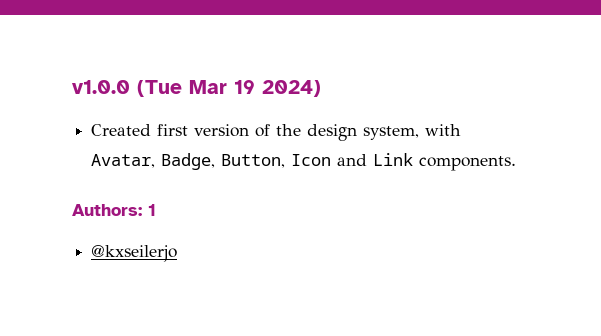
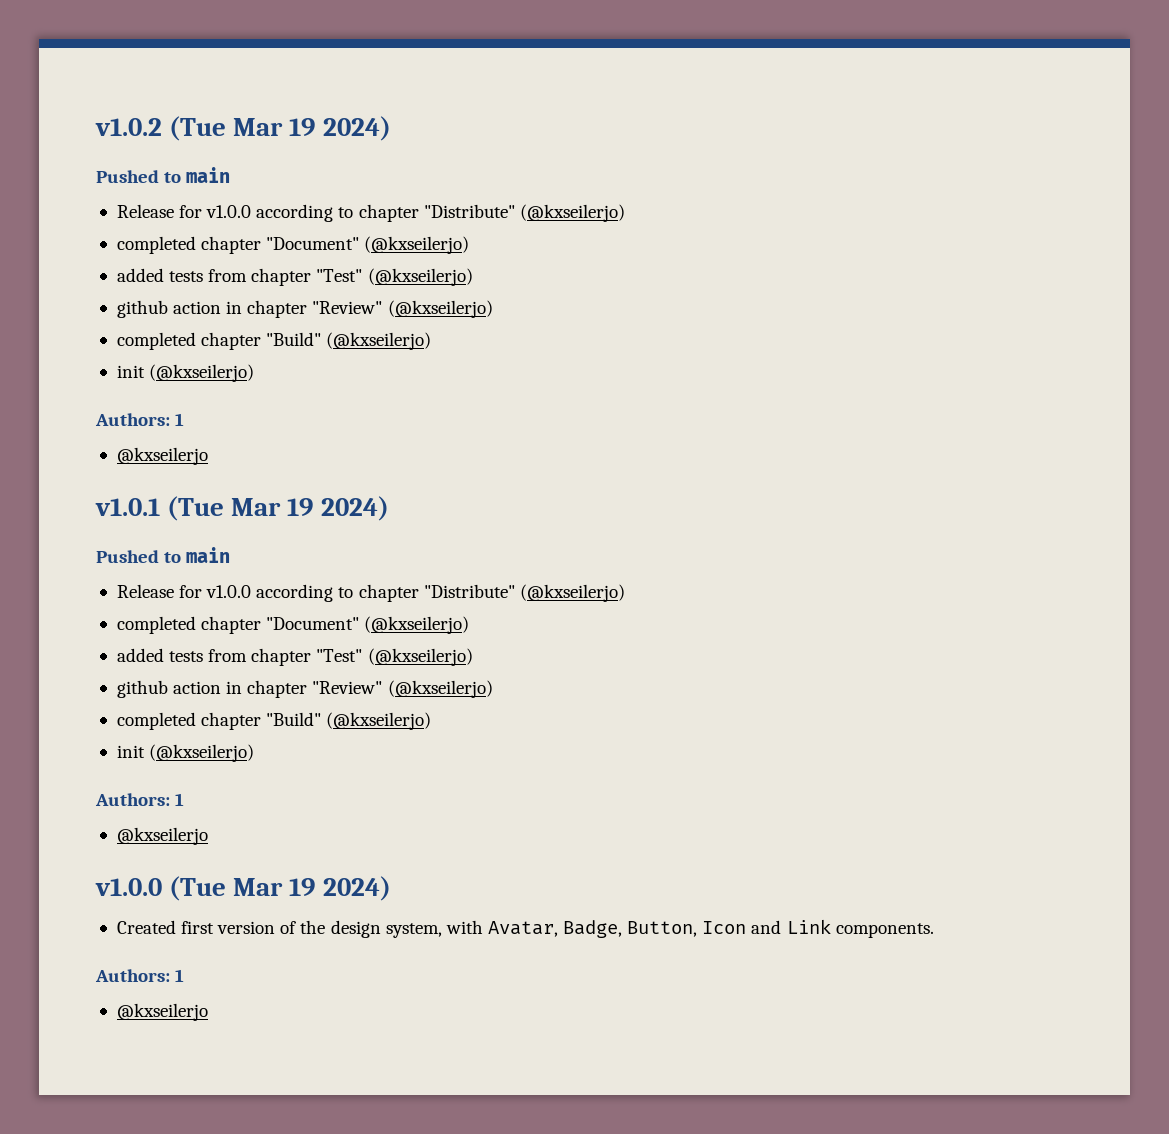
(72, 87) none -> [95,116,391,141] [96,167,231,183] [116,204,625,222] [116,236,470,254] [116,268,473,286] [116,300,493,318] [116,332,432,350] [116,364,255,382] [95,413,185,426] [116,447,208,465] [95,496,389,521] [96,547,231,563] [116,584,625,602] [116,616,470,634] [116,648,473,666] [116,680,493,698] [116,712,432,730] [116,744,255,762] [95,793,185,806] [116,827,208,845] v1.0.2 (Tue Mar 19 2024) // Pushed to main // Release for v1.0.0 according to chapter "Distribute" (@kxseilerjo) // completed chapter "Document" (@kxseilerjo) // added tests from chapter "Test" (@kxseilerjo) // github action in chapter "Review" (@kxseilerjo) // completed chapter "Build" (@kxseilerjo) // init (@kxseilerjo) // Authors: 1 // @kxseilerjo // v1.0.1 (Tue Mar 19 2024) // Pushed to main // Release for v1.0.0 according to chapter "Distribute" (@kxseilerjo) // completed chapter "Document" (@kxseilerjo) // added tests from chapter "Test" (@kxseilerjo) // github action in chapter "Review" (@kxseilerjo) // completed chapter "Build" (@kxseilerjo) // init (@kxseilerjo) // Authors: 1 // @kxseilerjo //

